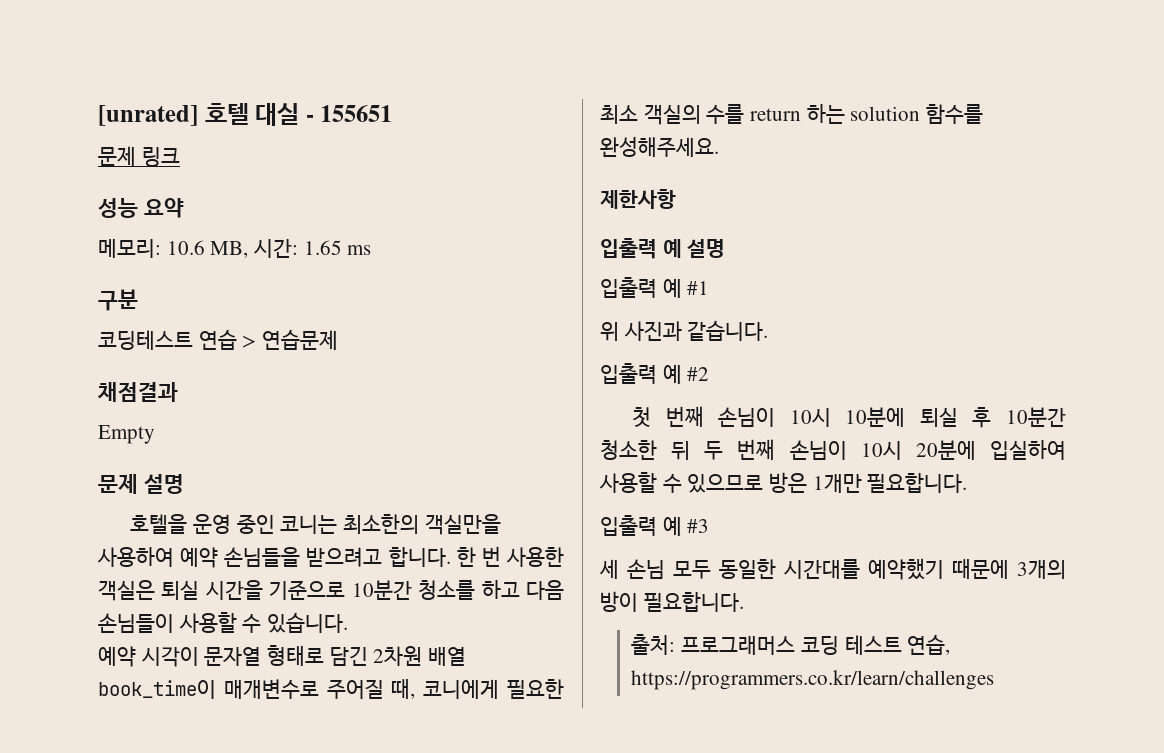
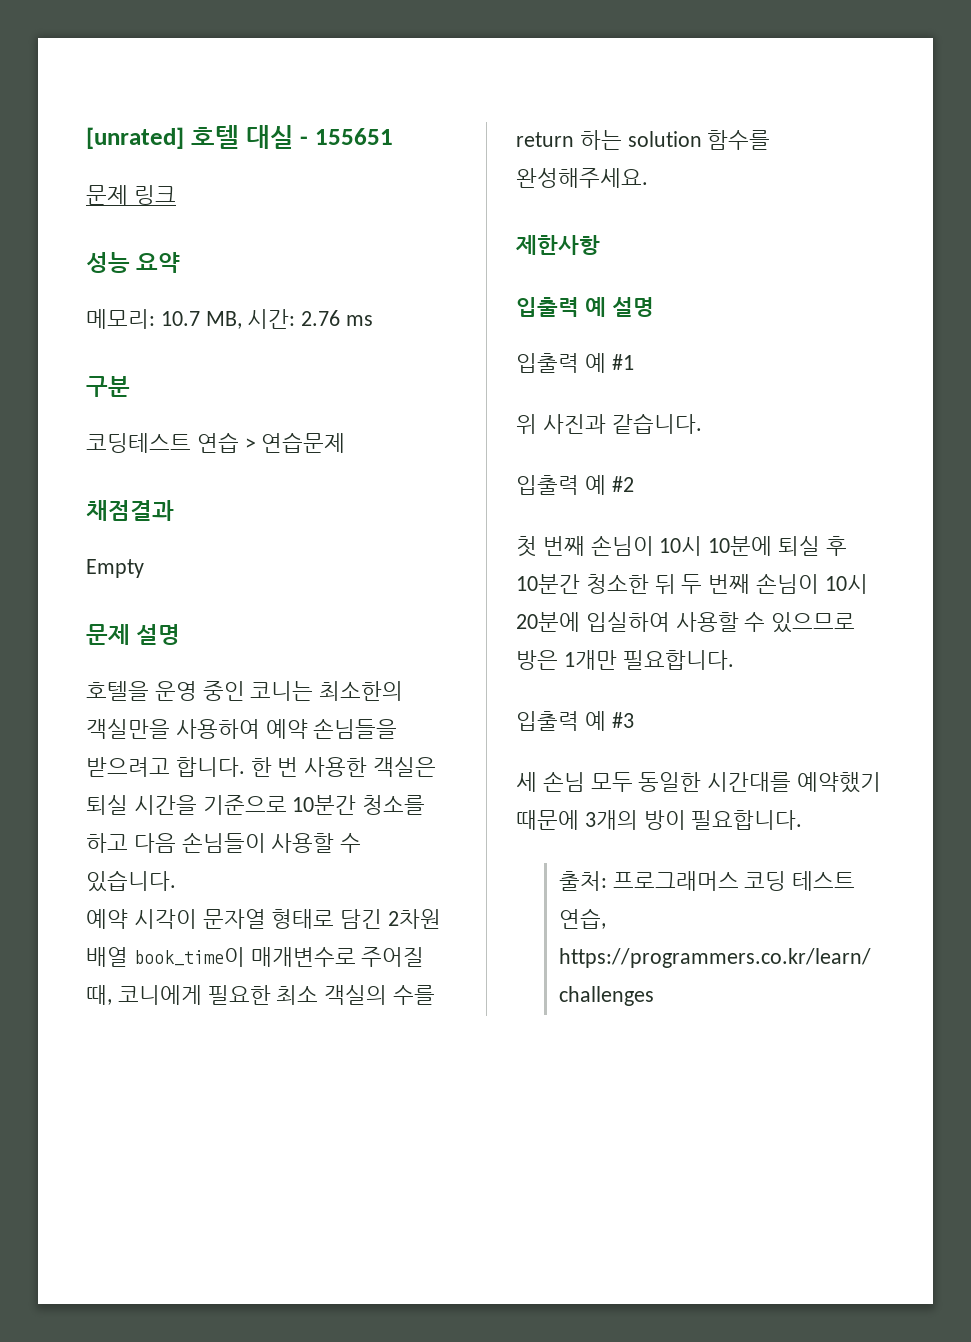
[166,240,205,255] 10.6 -> [160,311,200,326] 10.7
[303,240,342,255] 1.65 -> [301,310,341,326] 2.76

